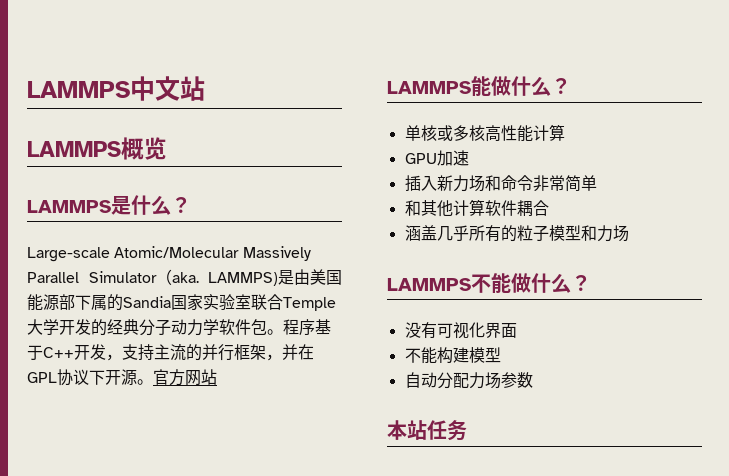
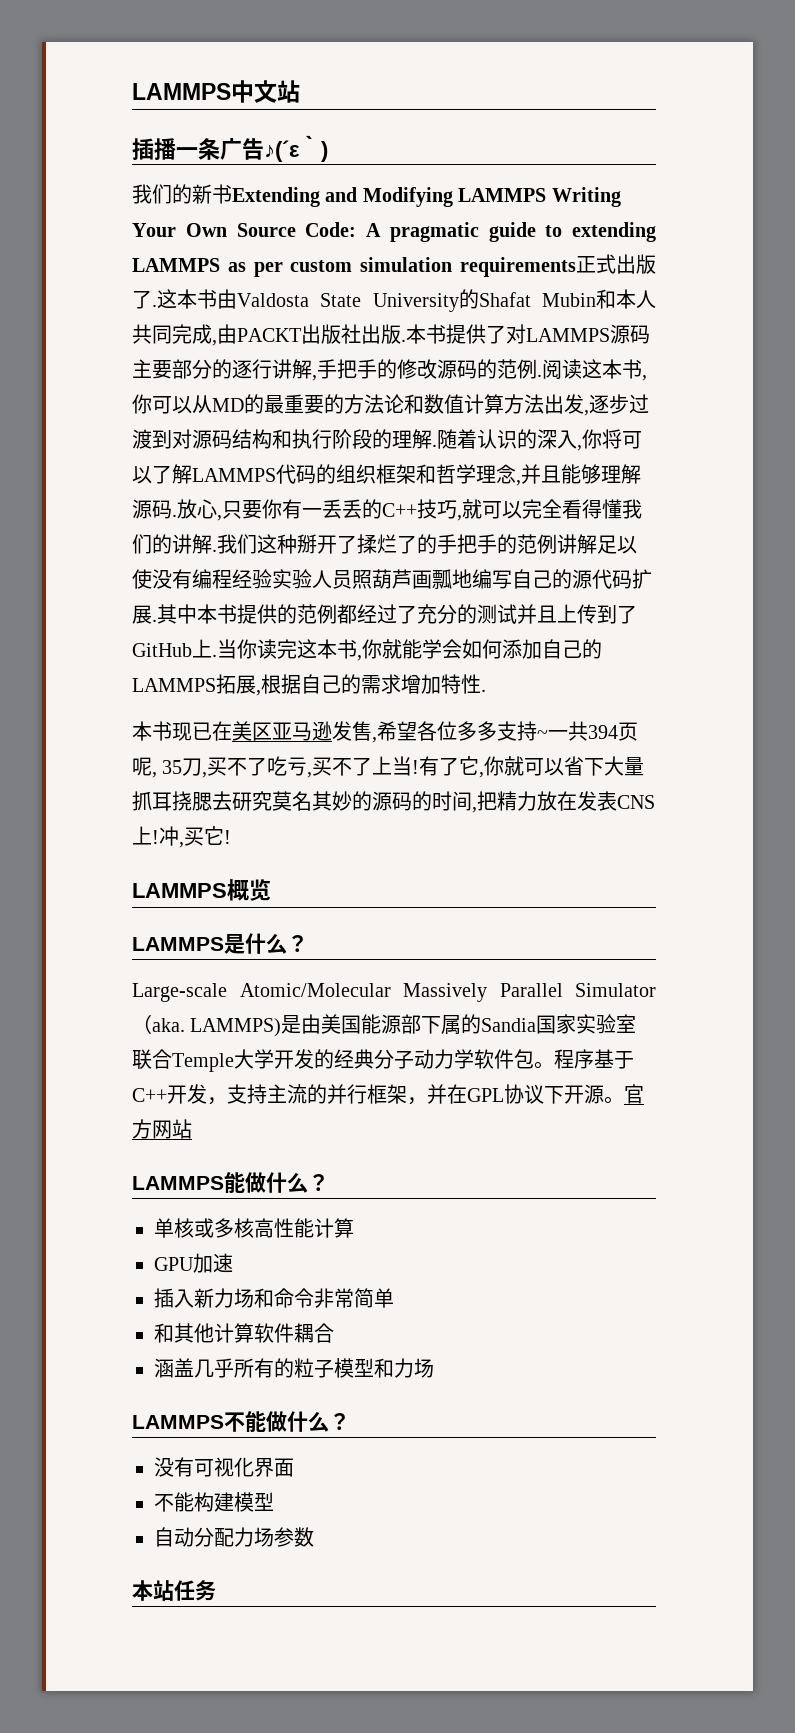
(205, 88) none -> [132,135,328,162] [132,184,621,207] [132,222,656,242] [132,254,656,277] [132,289,656,312] [132,324,650,346] [132,359,647,381] [132,394,649,416] [132,429,642,451] [132,464,641,486] [132,499,642,521] [132,534,637,554] [132,569,652,589] [132,604,637,624] [132,639,602,661] [132,674,486,696] [132,721,638,743] [132,756,645,778] [132,791,655,813] [132,826,231,848] // 插播一条广告♪(´ε｀) // 我们的新书Extending and Modifying LAMMPS Writing Your Own Source Code: A pragmatic guide to extending LAMMPS as per custom simulation requirements正式出版了.这本书由Valdosta State University的Shafat Mubin和本人共同完成,由PACKT出版社出版.本书提供了对LAMMPS源码主要部分的逐行讲解,手把手的修改源码的范例.阅读这本书,你可以从MD的最重要的方法论和数值计算方法出发,逐步过渡到对源码结构和执行阶段的理解.随着认识的深入,你将可以了解LAMMPS代码的组织框架和哲学理念,并且能够理解源码.放心,只要你有一丢丢的C++技巧,就可以完全看得懂我们的讲解.我们这种掰开了揉烂了的手把手的范例讲解足以使没有编程经验实验人员照葫芦画瓢地编写自己的源代码扩展.其中本书提供的范例都经过了充分的测试并且上传到了GitHub上.当你读完这本书,你就能学会如何添加自己的LAMMPS拓展,根据自己的需求增加特性. // 本书现已在美区亚马逊发售,希望各位多多支持~一共394页呢, 35刀,买不了吃亏,买不了上当!有了它,你就可以省下大量抓耳挠腮去研究莫名其妙的源码的时间,把精力放在发表CNS上!冲,买它!

